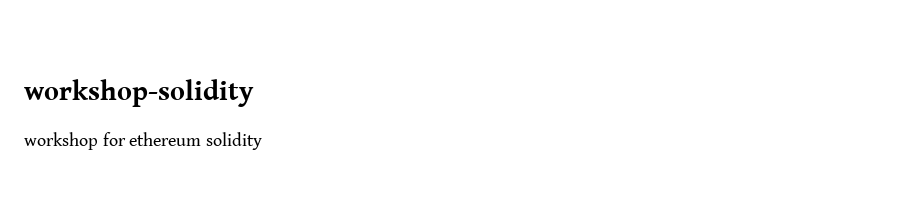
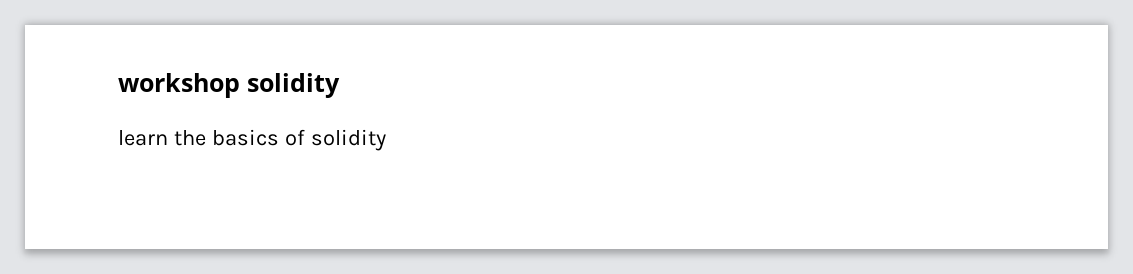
[24,79,254,107] [24,132,202,150] workshop-solidity // workshop for ethereum -> [118,73,340,98] [118,129,305,146] workshop solidity // learn the basics of

